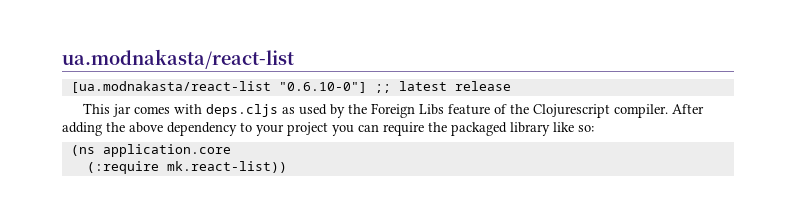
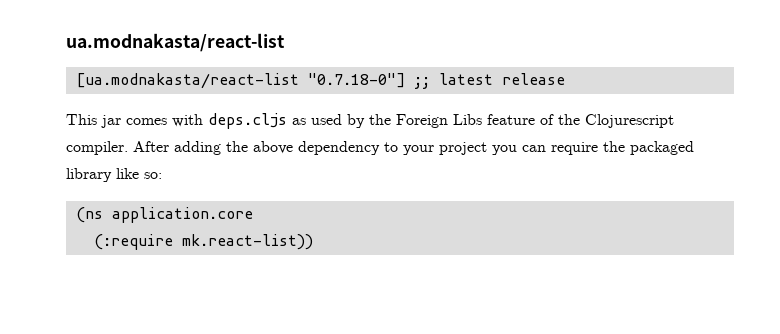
[278,82,367,93] "0.6.10-0"] -> [307,73,405,88] "0.7.18-0"]

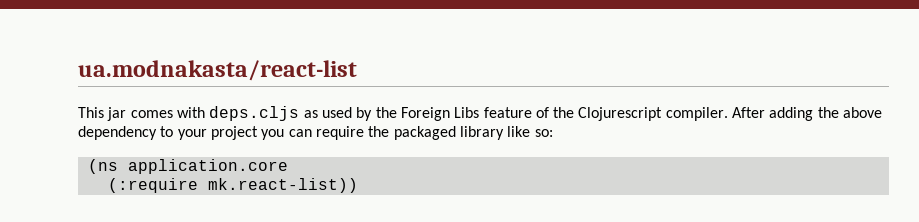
[75,73,565,89] // [ua.modnakasta/react-list "0.7.18-0"] ;; latest release -> (357, 70) none

